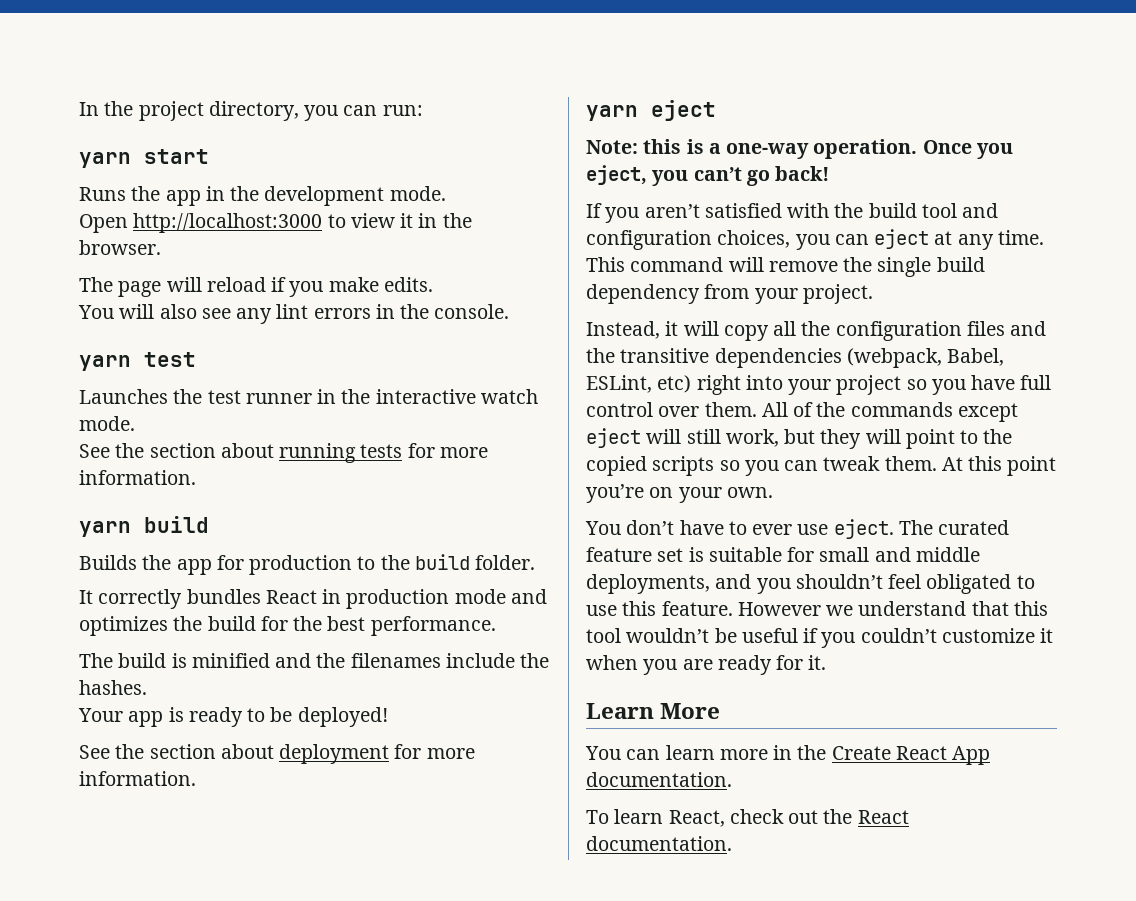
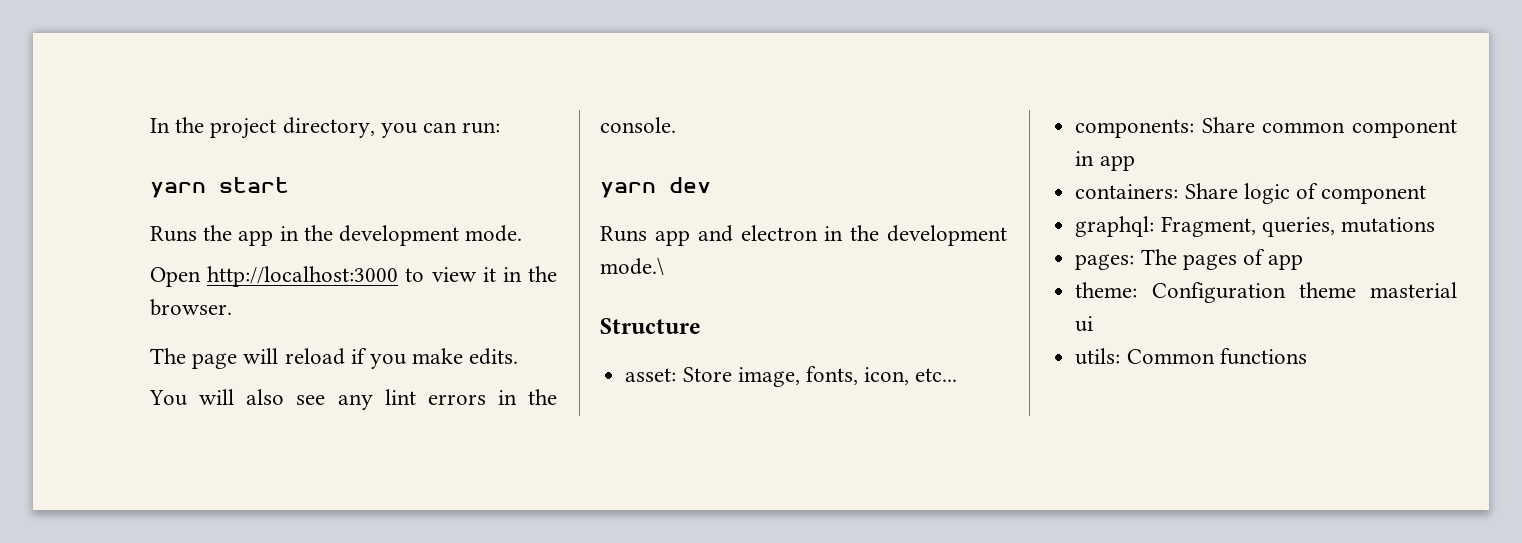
[144,352,196,367] [79,389,538,404] [79,416,135,431] [79,443,488,463] [79,470,196,485] [79,516,209,537] [79,554,536,575] [79,589,547,609] [79,616,496,636] [79,653,550,668] [79,680,147,695] [78,707,388,727] [79,744,475,764] [79,771,196,786] [586,100,716,121] [586,139,1013,159] [586,165,830,186] [586,203,999,223] [586,229,1044,250] [586,257,985,277] [586,284,873,304] [586,321,1047,341] [586,348,1005,368] [586,375,1052,395] [586,402,1018,422] [586,428,1013,449] [586,456,1057,476] [586,484,773,503] [585,519,1010,539] [586,547,980,562] [586,574,1035,594] [586,601,1048,616] [586,628,1054,648] [586,655,827,675] [586,703,721,719] [585,745,991,765] [586,772,732,787] [586,809,909,827] [586,836,732,851] test // Launches the test runner in the interactive watch mode. // See the section about running tests for more information. // yarn build // Builds the app for production to the build folder. // It correctly bundles React in production mode and optimizes the build for the best performance. // The build is minified and the filenames include the hashes. // Your app is ready to be deployed! // See the section about deployment for more information. // yarn eject // Note: this is a one-way operation. Once you eject, you can’t go back! // If you aren’t satisfied with the build tool and configuration choices, you can eject at any time. This command will remove the single build dependency from your project. // Instead, it will copy all the configuration files and the transitive dependencies (webpack, Babel, ESLint, etc) right into your project so you have full control over them. All of the commands except eject will still work, but they will point to the copied scripts so you can tweak them. At this point you’re on your own. // You don’t have to ever use eject. The curated feature set is suitable for small and middle deployments, and you shouldn’t feel obligated to use this feature. However we understand that this tool wouldn’t be useful if you couldn’t customize it when you are ready for it. // Learn More // You can learn more in the Create React App documentation. // To learn React, check out the React documentation. -> [669,177,711,193] [600,225,1007,246] [600,257,664,275] [600,318,701,334] [625,366,958,387] [1075,117,1457,138] [1075,151,1135,171] [1075,183,1427,204] [1075,216,1435,237] [1075,249,1304,270] [1075,282,1457,303] [1075,316,1094,332] [1075,348,1307,365] dev // Runs app and electron in the development mode.\ // Structure // asset: Store image, fonts, icon, etc... // components: Share common component in app // containers: Share logic of component // graphql: Fragment, queries, mutations // pages: The pages of app // theme: Configuration theme masterial ui // utils: Common functions

